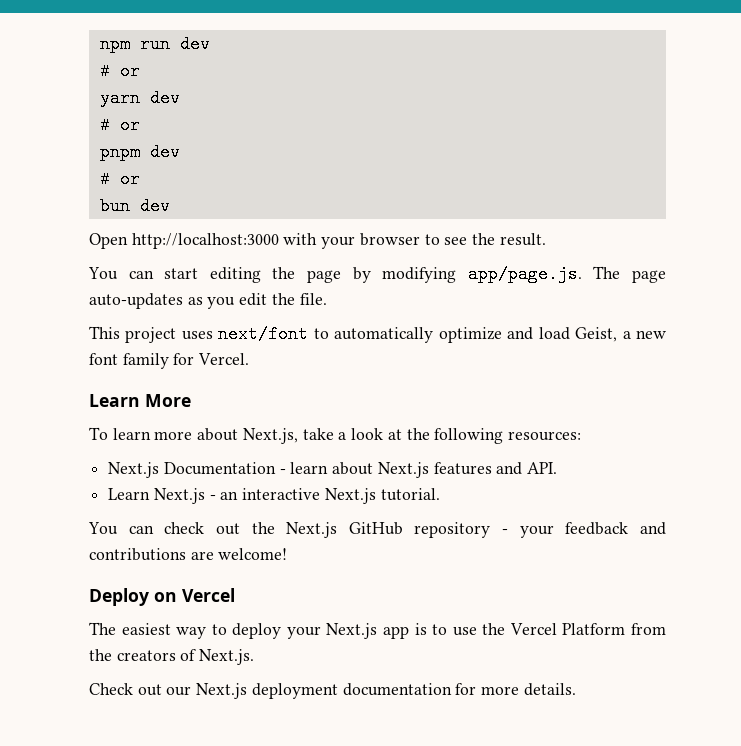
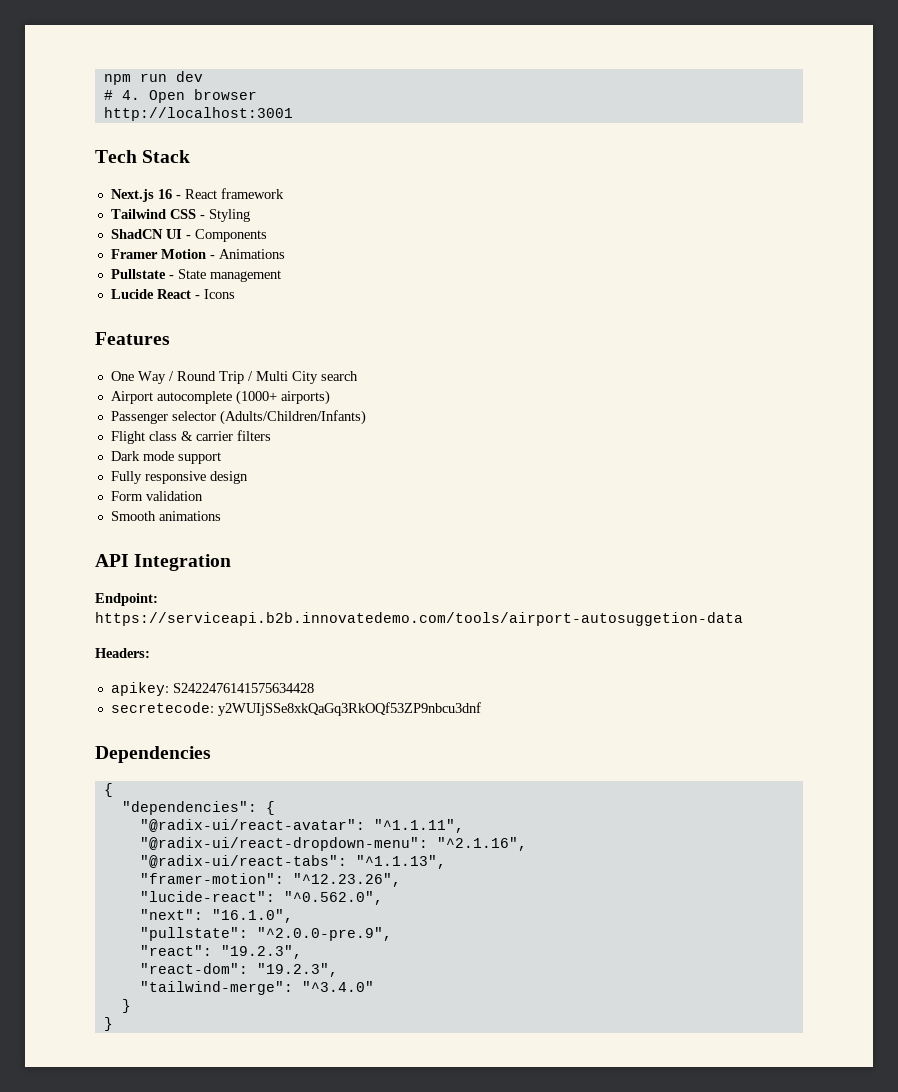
[119,62,140,80] [99,89,180,107] [99,116,140,134] [99,143,180,161] [99,170,140,188] [99,197,170,215] [89,233,546,249] [88,265,667,283] [89,293,327,309] [89,325,666,343] [89,353,250,369] [89,394,191,407] [89,427,581,444] [108,462,558,478] [108,488,440,504] [88,522,666,538] [89,548,288,561] [89,588,235,606] [89,622,666,639] [89,649,255,665] [89,683,576,699] or // yarn dev // # or // pnpm dev // # or // bun dev // Open http://localhost:3000 with your browser to see the result. // You can start editing the page by modifying app/page.js. The page auto-updates as you edit the file. // This project uses next/font to automatically optimize and load Geist, a new font family for Vercel. // Learn More // To learn more about Next.js, take a look at the following resources: // Next.js Documentation - learn about Next.js features and API. // Learn Next.js - an interactive Next.js tutorial. // You can check out the Next.js GitHub repository - your feedback and contributions are welcome! // Deploy on Vercel // The easiest way to deploy your Next.js app is to use the Vercel Platform from the creators of Next.js. // Check out our Next.js deployment documentation for more details. -> [121,89,257,103] [103,107,293,121] [95,150,191,163] [110,188,284,202] [110,209,250,222] [110,229,267,242] [110,249,285,259] [110,269,281,282] [110,289,235,299] [95,332,170,345] [110,371,358,384] [110,390,330,405] [110,410,366,425] [110,430,271,444] [110,451,221,464] [110,471,248,484] [110,491,203,501] [110,511,221,521] [95,554,232,571] [95,593,158,606] [95,612,743,626] [95,648,150,658] [110,682,314,696] [110,702,481,716] [95,746,211,763] [103,783,113,797] [121,801,275,815] [139,819,464,833] [139,837,527,851] [139,855,446,869] [139,873,401,887] [139,891,383,905] [139,909,293,923] [139,927,392,941] [139,945,302,959] [139,963,338,977] [139,981,374,995] [121,999,131,1013] [103,1017,113,1031] 4. Open browser // http://localhost:3001 // Tech Stack // Next.js 16 - React framework // Tailwind CSS - Styling // ShadCN UI - Components // Framer Motion - Animations // Pullstate - State management // Lucide React - Icons // Features // One Way / Round Trip / Multi City search // Airport autocomplete (1000+ airports) // Passenger selector (Adults/Children/Infants) // Flight class & carrier filters // Dark mode support // Fully responsive design // Form validation // Smooth animations // API Integration // Endpoint: https://serviceapi.b2b.innovatedemo.com/tools/airport-autosuggetion-data // Headers: // apikey: S2422476141575634428 // secretecode: y2WUIjSSe8xkQaGq3RkOQf53ZP9nbcu3dnf // Dependencies // { // "dependencies": { // "@radix-ui/react-avatar": "^1.1.11", // "@radix-ui/react-dropdown-menu": "^2.1.16", // "@radix-ui/react-tabs": "^1.1.13", // "framer-motion": "^12.23.26", // "lucide-react": "^0.562.0", // "next": "16.1.0", // "pullstate": "^2.0.0-pre.9", // "react": "19.2.3", // "react-dom": "19.2.3", // "tailwind-merge": "^3.4.0" // } // }

